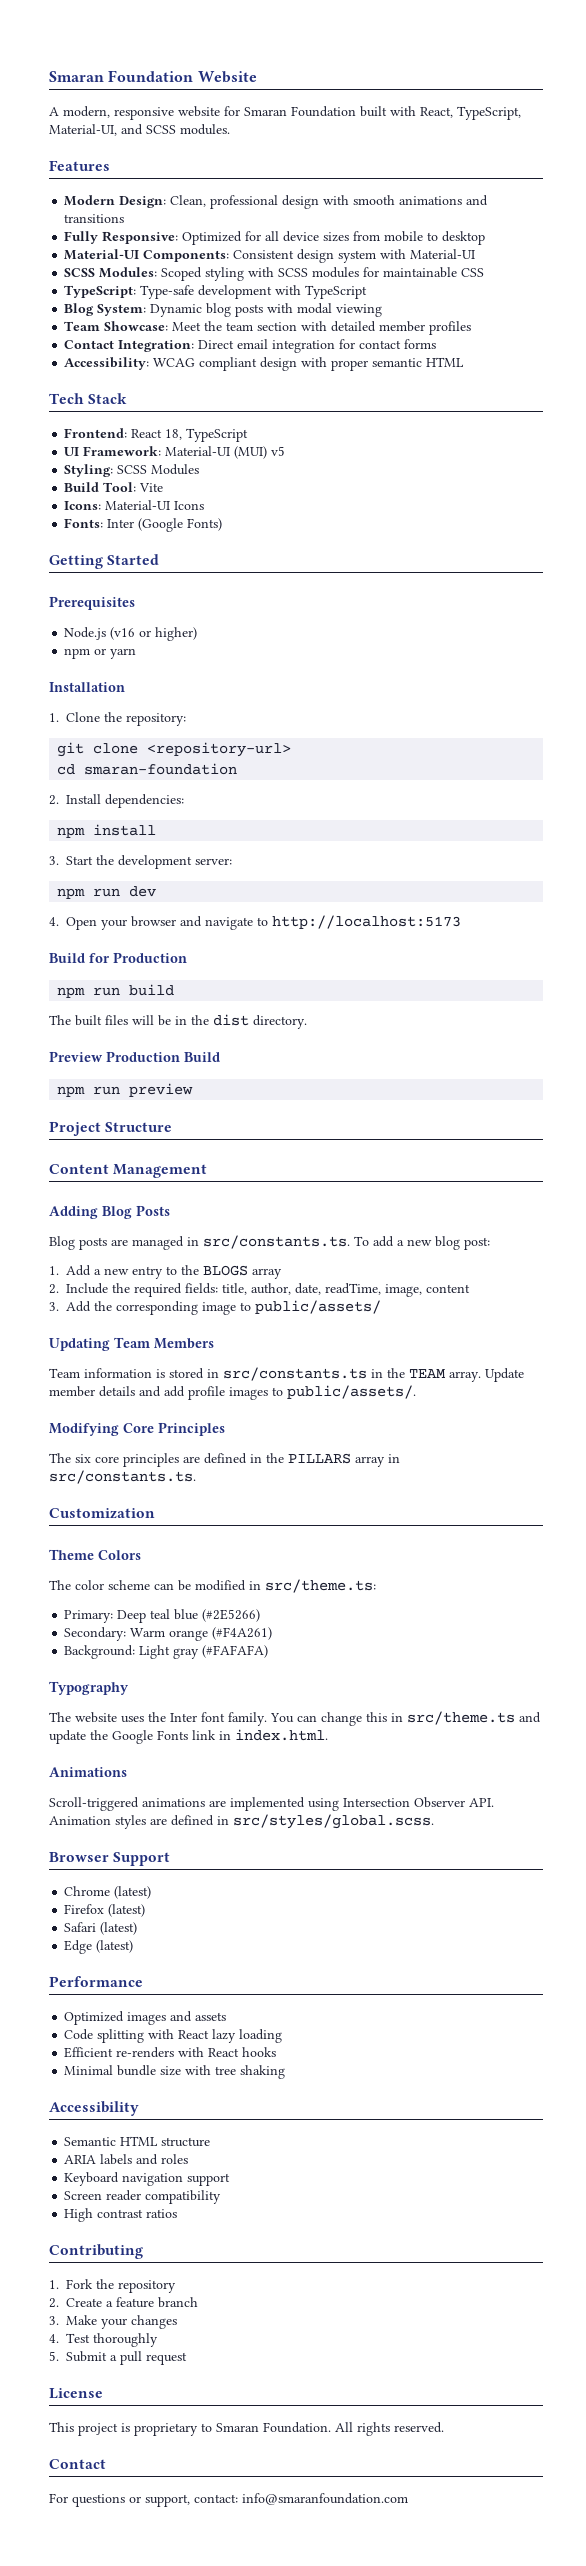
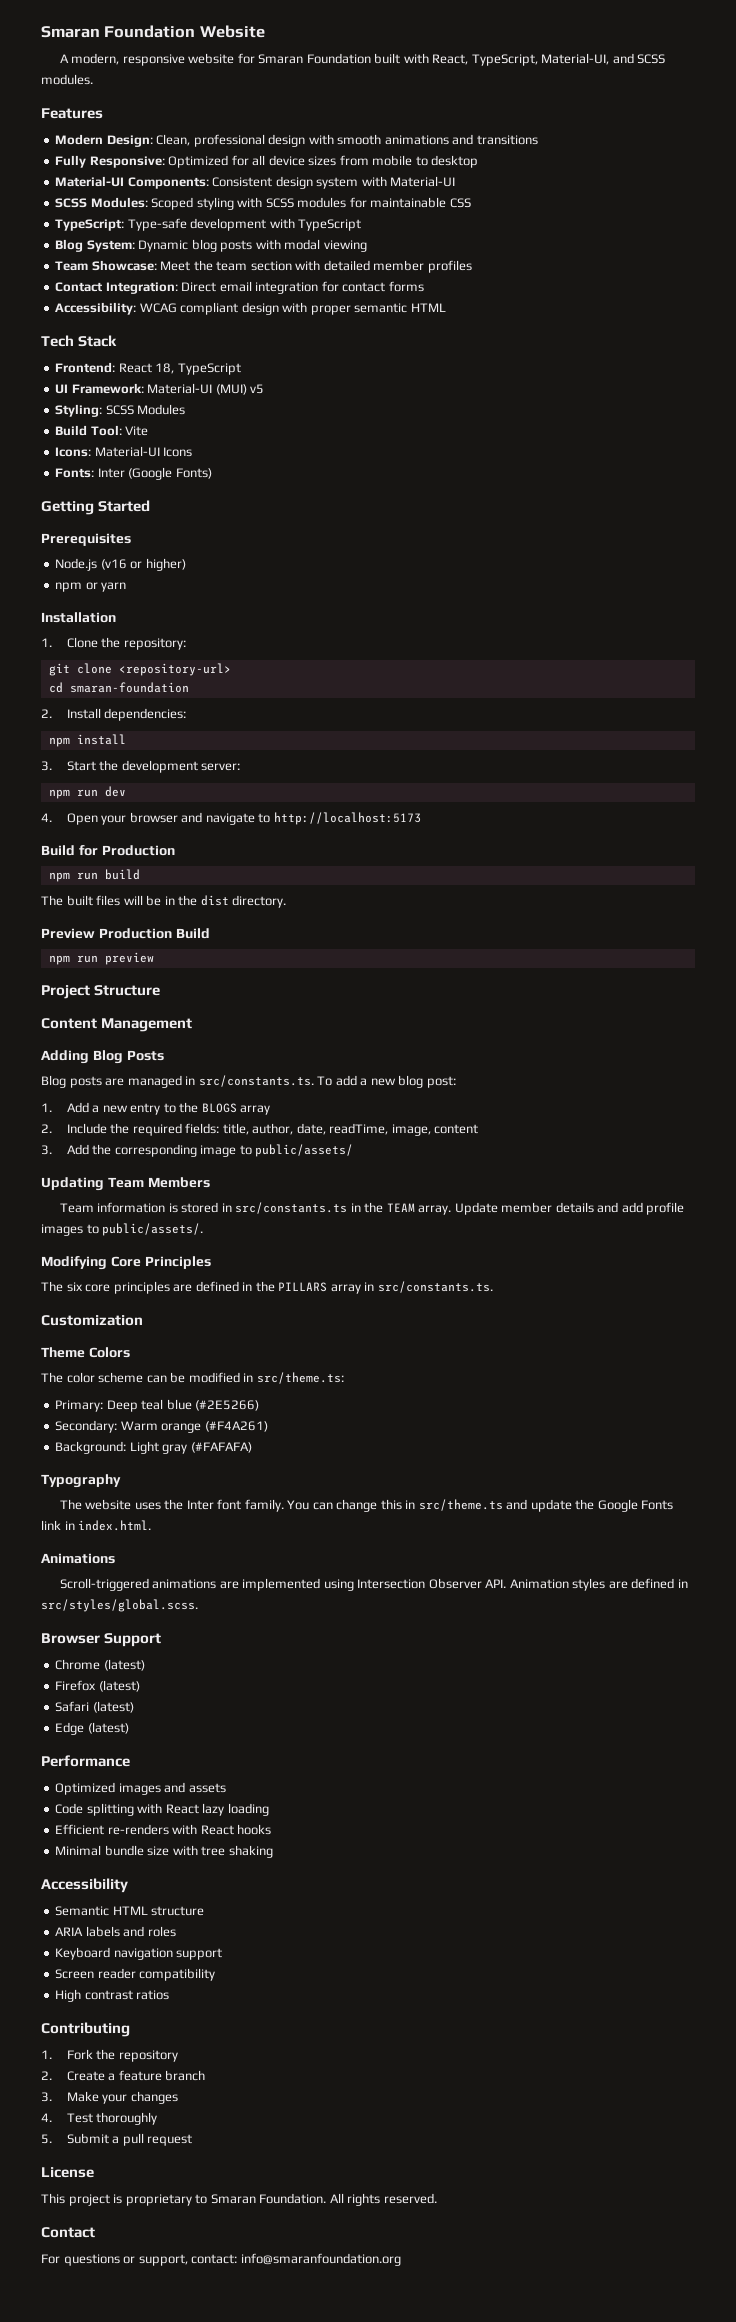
[242,2493,408,2505] info@smaranfoundation.com -> [240,2253,401,2266] info@smaranfoundation.org

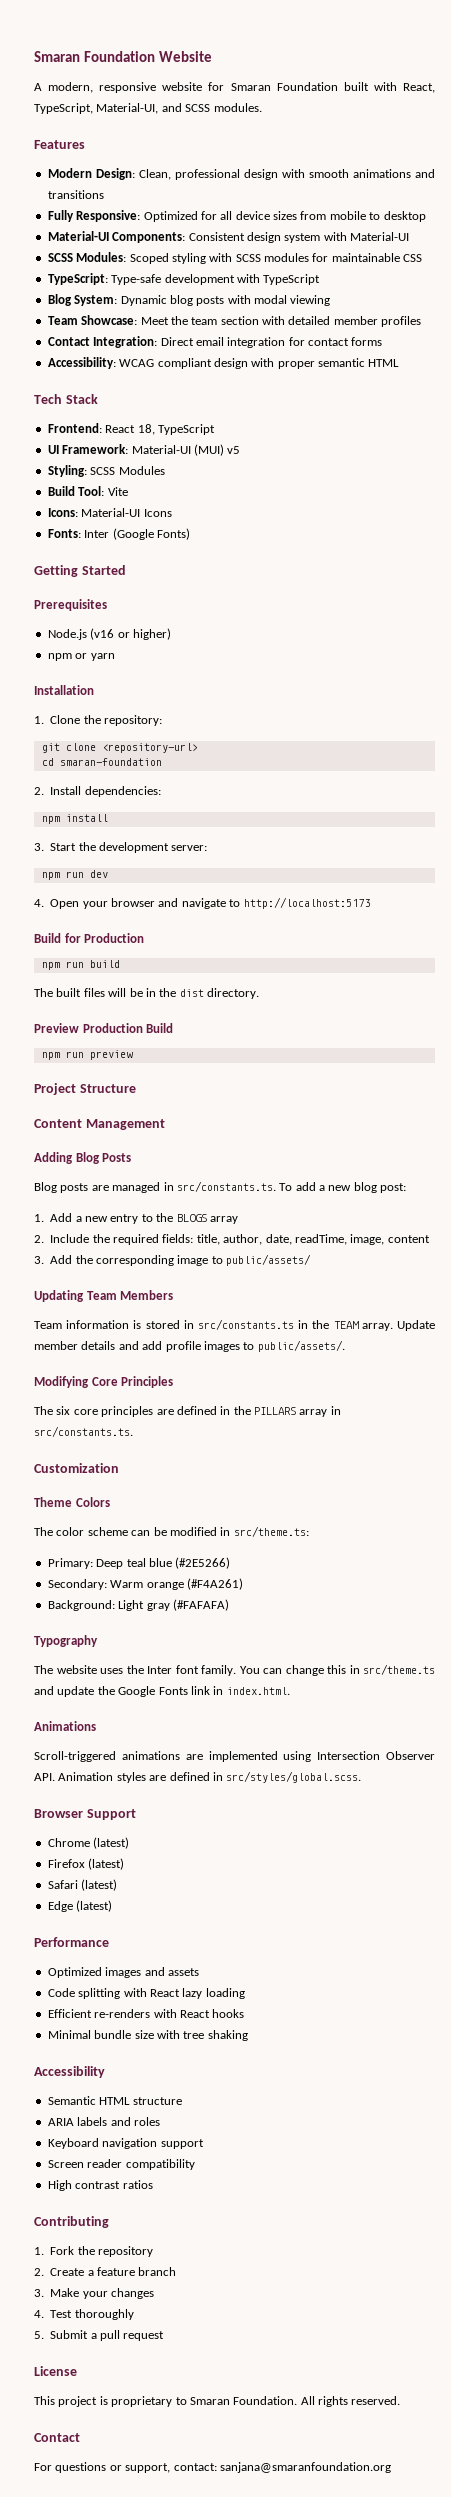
[240,2253,401,2266] info@smaranfoundation.org -> [219,2462,391,2473] sanjana@smaranfoundation.org

